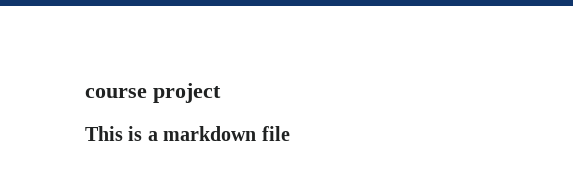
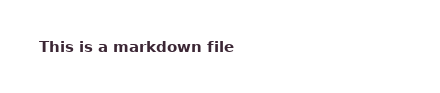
[85,83,221,103] course project // -> (39, 46) none

